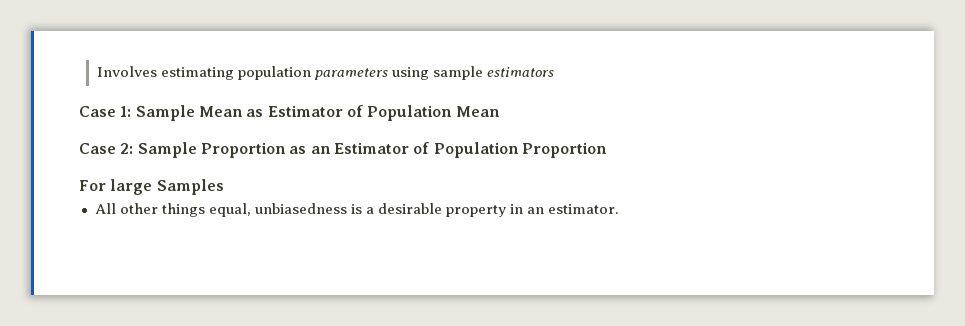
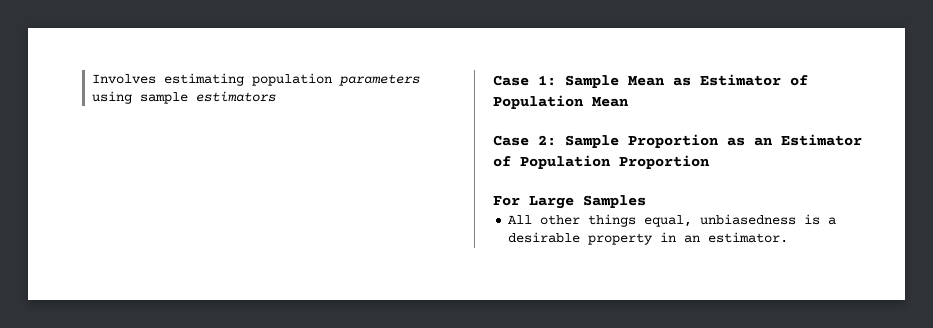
[110,179,153,195] large -> [529,196,574,209] Large

